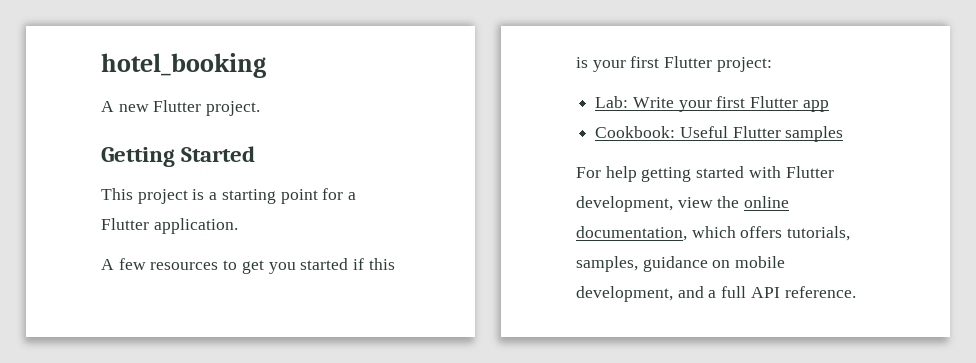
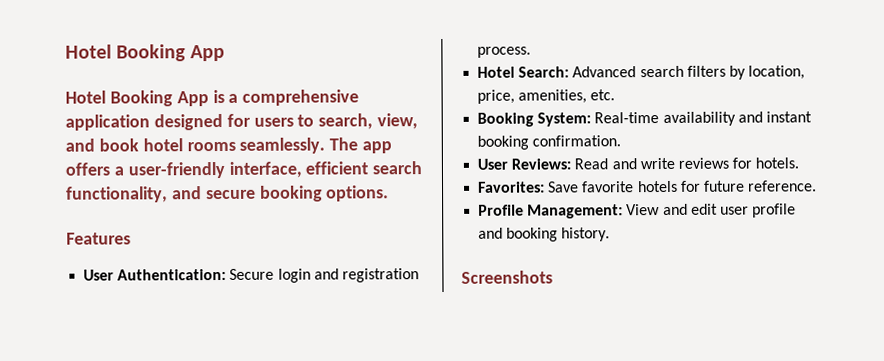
[101,53,266,78] [101,100,261,116] [101,146,256,167] [101,188,357,204] [101,218,238,234] [101,258,395,274] [576,56,772,72] [595,96,829,112] [595,126,844,142] [576,166,834,182] [576,196,790,212] [576,226,851,241] [576,256,786,272] [576,286,856,302] hotel_booking // A new Flutter project. // Getting Started // This project is a starting point for a Flutter application. // A few resources to get you started if this is your first Flutter project: // Lab: Write your first Flutter app // Cookbook: Useful Flutter samples // For help getting started with Flutter development, view the online documentation, which offers tutorials, samples, guidance on mobile development, and a full API reference. -> [65,44,225,62] [65,89,360,107] [65,113,419,131] [65,137,393,154] [65,161,423,179] [66,185,390,203] [66,232,131,245] [83,268,419,283] [477,46,532,58] [477,65,806,80] [477,89,616,104] [477,111,812,127] [477,135,622,150] [477,157,800,170] [478,180,818,193] [478,203,797,219] [478,227,611,242] [461,270,553,284] Hotel Booking App // Hotel Booking App is a comprehensive application designed for users to search, view, and book hotel rooms seamlessly. The app offers a user-friendly interface, efficient search functionality, and secure booking options. // Features // User Authentication: Secure login and registration process. // Hotel Search: Advanced search filters by location, price, amenities, etc. // Booking System: Real-time availability and instant booking confirmation. // User Reviews: Read and write reviews for hotels. // Favorites: Save favorite hotels for future reference. // Profile Management: View and edit user profile and booking history. // Screenshots

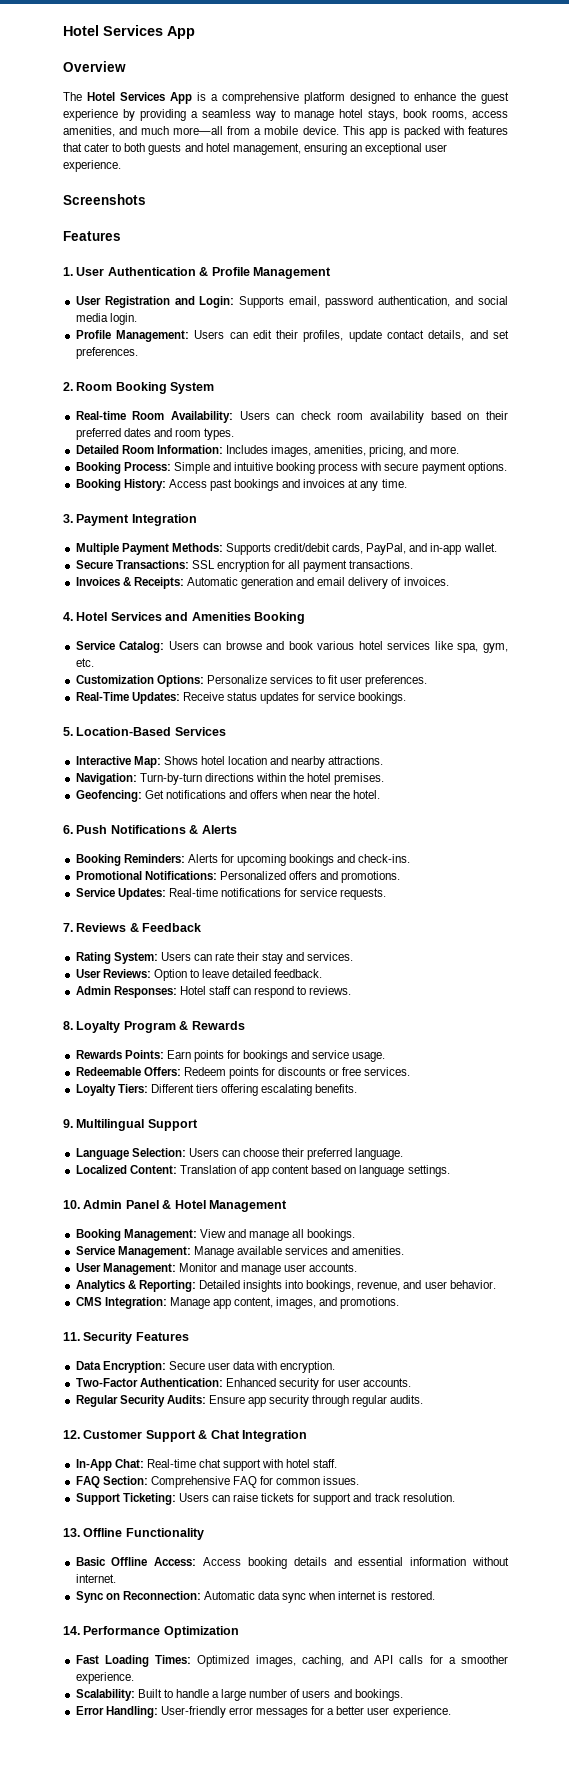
[65,44,187,62] Hotel Booking -> [63,25,163,36] Hotel Services
[65,89,360,107] [65,113,419,131] [65,137,393,154] [65,161,423,179] [66,185,390,203] [66,232,131,245] [83,268,419,283] [477,46,532,58] [477,65,806,80] [477,89,616,104] [477,111,812,127] [477,135,622,150] [477,157,800,170] [478,180,818,193] [478,203,797,219] [478,227,611,242] [461,270,553,284] Hotel Booking App is a comprehensive application designed for users to search, view, and book hotel rooms seamlessly. The app offers a user-friendly interface, efficient search functionality, and secure booking options. // Features // User Authentication: Secure login and registration process. // Hotel Search: Advanced search filters by location, price, amenities, etc. // Booking System: Real-time availability and instant booking confirmation. // User Reviews: Read and write reviews for hotels. // Favorites: Save favorite hotels for future reference. // Profile Management: View and edit user profile and booking history. // Screenshots -> [63,61,126,72] [63,92,509,104] [63,109,509,121] [63,126,509,138] [63,143,448,155] [63,160,121,172] [63,194,146,205] [63,231,121,241] [63,267,331,279] [75,296,508,308] [75,313,137,325] [75,330,510,342] [75,347,138,359] [63,382,215,394] [75,411,508,423] [75,428,235,440] [75,445,460,457] [75,462,507,474] [75,479,407,491] [63,514,197,526] [75,543,497,555] [75,560,414,572] [75,577,449,589] [63,612,305,624] [75,641,508,653] [75,658,94,667] [75,675,428,687] [75,692,407,704] [63,727,226,736] [75,756,384,768] [75,773,385,785] [75,790,381,802] [63,825,237,834] [75,854,411,866] [75,871,401,883] [75,888,387,900] [63,923,202,932] [75,952,354,964] [75,969,323,981] [75,986,352,998] [63,1021,245,1033] [75,1050,386,1062] [75,1067,411,1079] [75,1084,358,1096] [63,1119,198,1131] [75,1148,404,1160] [75,1165,450,1177] [63,1200,287,1212] [75,1229,356,1241] [75,1246,405,1258] [75,1263,358,1275] [75,1280,496,1292] [75,1297,400,1309] [63,1332,189,1344] [75,1361,336,1373] [75,1378,412,1390] [75,1395,424,1407] [63,1430,307,1442] [75,1459,338,1471] [75,1476,360,1488] [75,1493,455,1505] [63,1528,204,1540] [75,1557,509,1569] [75,1574,116,1583] [75,1591,435,1603] [63,1626,239,1638] [75,1655,508,1667] [75,1672,134,1684] [75,1689,403,1701] [75,1706,451,1718] Overview // The Hotel Services App is a comprehensive platform designed to enhance the guest experience by providing a seamless way to manage hotel stays, book rooms, access amenities, and much more—all from a mobile device. This app is packed with features that cater to both guests and hotel management, ensuring an exceptional user experience. // Screenshots // Features // 1. User Authentication & Profile Management // User Registration and Login: Supports email, password authentication, and social media login. // Profile Management: Users can edit their profiles, update contact details, and set preferences. // 2. Room Booking System // Real-time Room Availability: Users can check room availability based on their preferred dates and room types. // Detailed Room Information: Includes images, amenities, pricing, and more. // Booking Process: Simple and intuitive booking process with secure payment options. // Booking History: Access past bookings and invoices at any time. // 3. Payment Integration // Multiple Payment Methods: Supports credit/debit cards, PayPal, and in-app wallet. // Secure Transactions: SSL encryption for all payment transactions. // Invoices & Receipts: Automatic generation and email delivery of invoices. // 4. Hotel Services and Amenities Booking // Service Catalog: Users can browse and book various hotel services like spa, gym, etc. // Customization Options: Personalize services to fit user preferences. // Real-Time Updates: Receive status updates for service bookings. // 5. Location-Based Services // Interactive Map: Shows hotel location and nearby attractions. // Navigation: Turn-by-turn directions within the hotel premises. // Geofencing: Get notifications and offers when near the hotel. // 6. Push Notifications & Alerts // Booking Reminders: Alerts for upcoming bookings and check-ins. // Promotional Notifications: Personalized offers and promotions. // Service Updates: Real-time notifications for service requests. // 7. Reviews & Feedback // Rating System: Users can rate their stay and services. // User Reviews: Option to leave detailed feedback. // Admin Responses: Hotel staff can respond to reviews. // 8. Loyalty Program & Rewards // Rewards Points: Earn points for bookings and service usage. // Redeemable Offers: Redeem points for discounts or free services. // Loyalty Tiers: Different tiers offering escalating benefits. // 9. Multilingual Support // Language Selection: Users can choose their preferred language. // Localized Content: Translation of app content based on language settings. // 10. Admin Panel & Hotel Management // Booking Management: View and manage all bookings. // Service Management: Manage available services and amenities. // User Management: Monitor and manage user accounts. // Analytics & Reporting: Detailed insights into bookings, revenue, and user behavior. // CMS Integration: Manage app content, images, and promotions. // 11. Security Features // Data Encryption: Secure user data with encryption. // Two-Factor Authentication: Enhanced security for user accounts. // Regular Security Audits: Ensure app security through regular audits. // 12. Customer Support & Chat Integration // In-App Chat: Real-time chat support with hotel staff. // FAQ Section: Comprehensive FAQ for common issues. // Support Ticketing: Users can raise tickets for support and track resolution. // 13. Offline Functionality // Basic Offline Access: Access booking details and essential information without internet. // Sync on Reconnection: Automatic data sync when internet is restored. // 14. Performance Optimization // Fast Loading Times: Optimized images, caching, and API calls for a smoother experience. // Scalability: Built to handle a large number of users and bookings. // Error Handling: User-friendly error messages for a better user experience.

